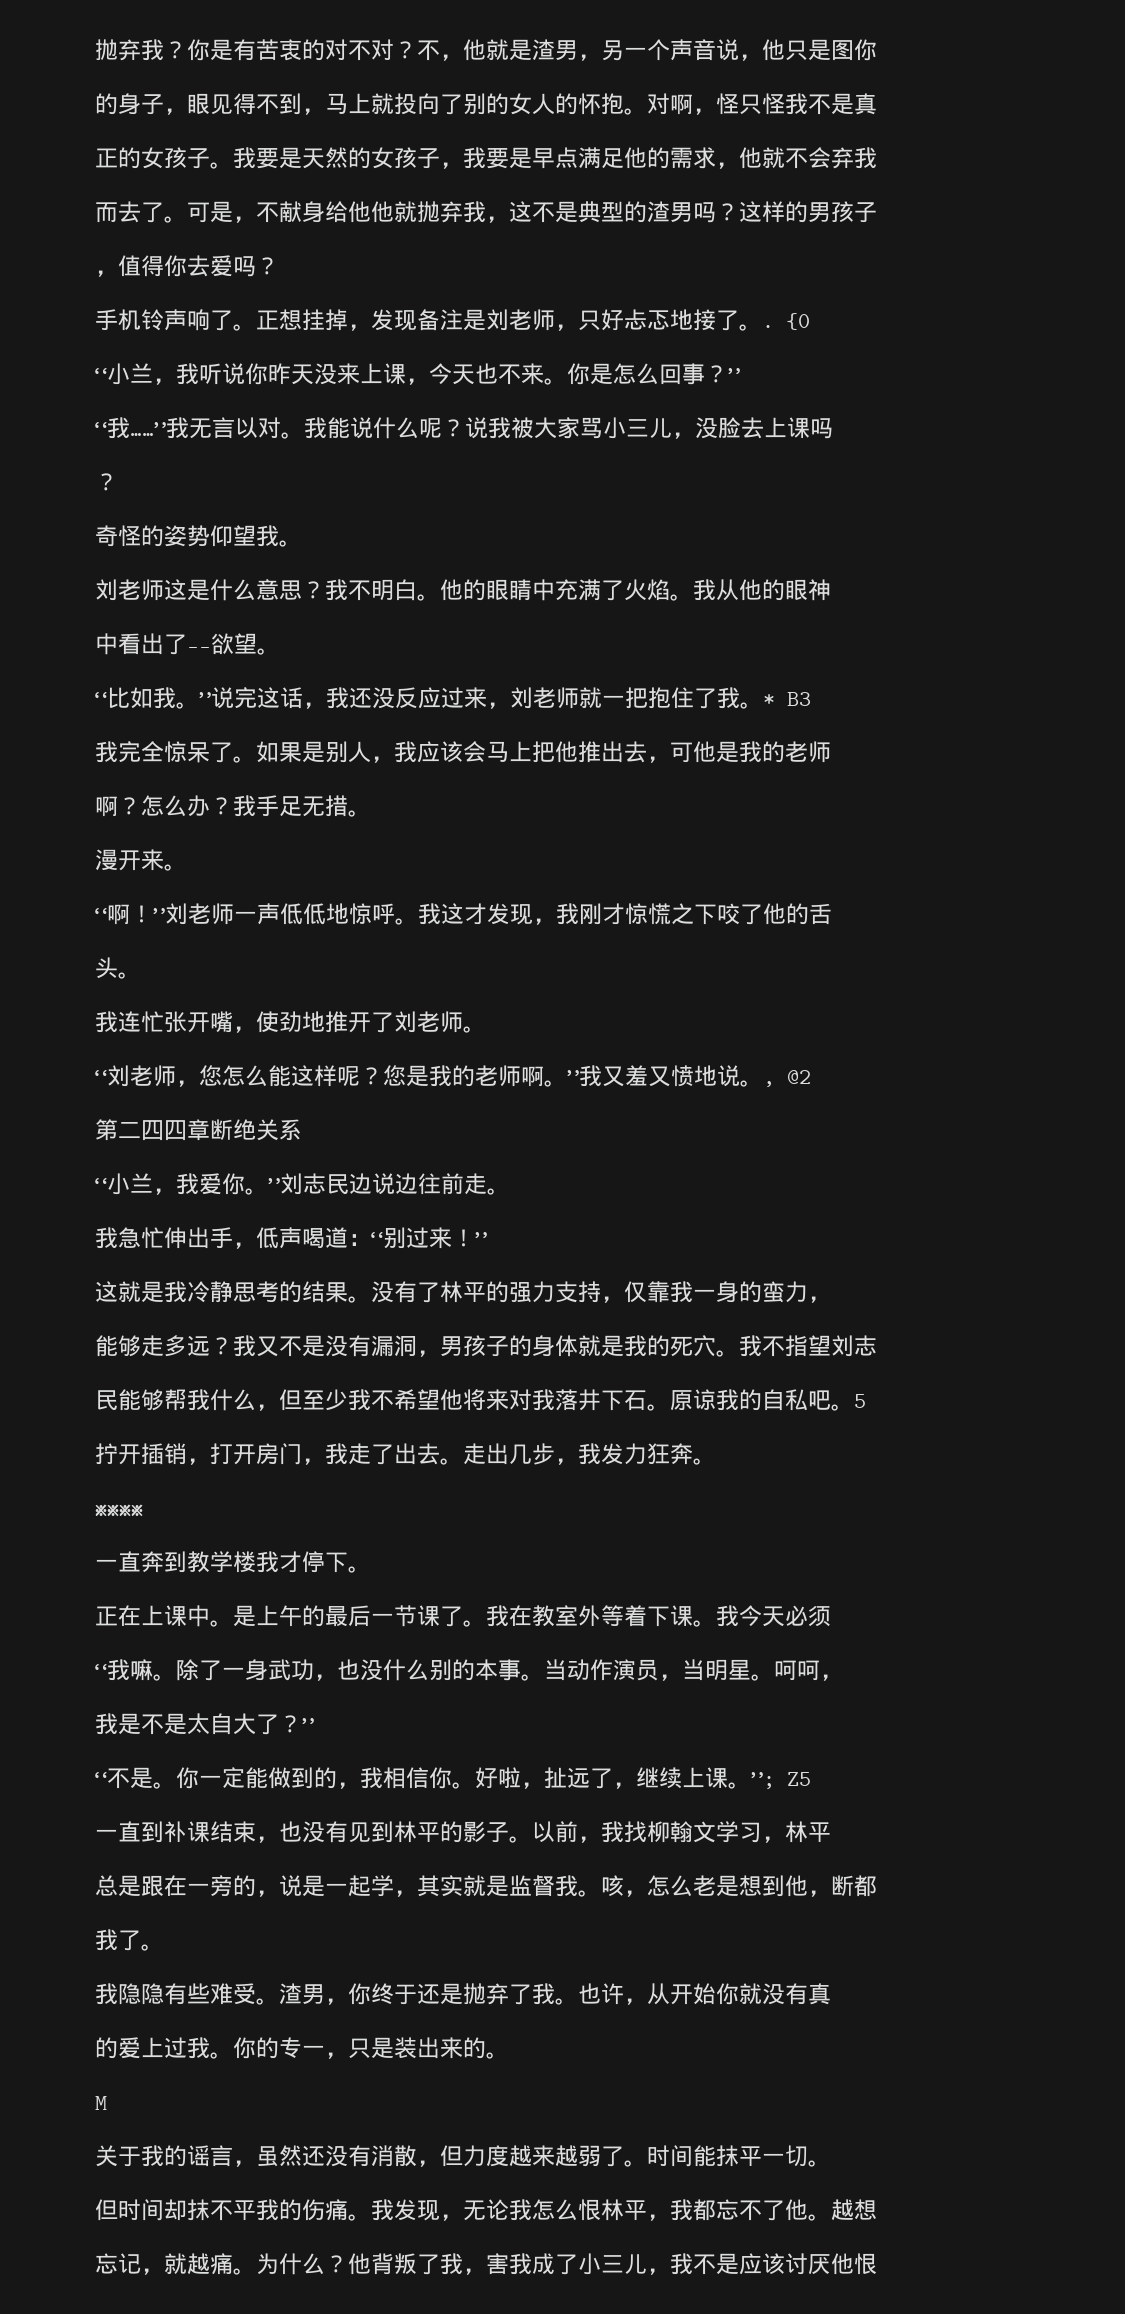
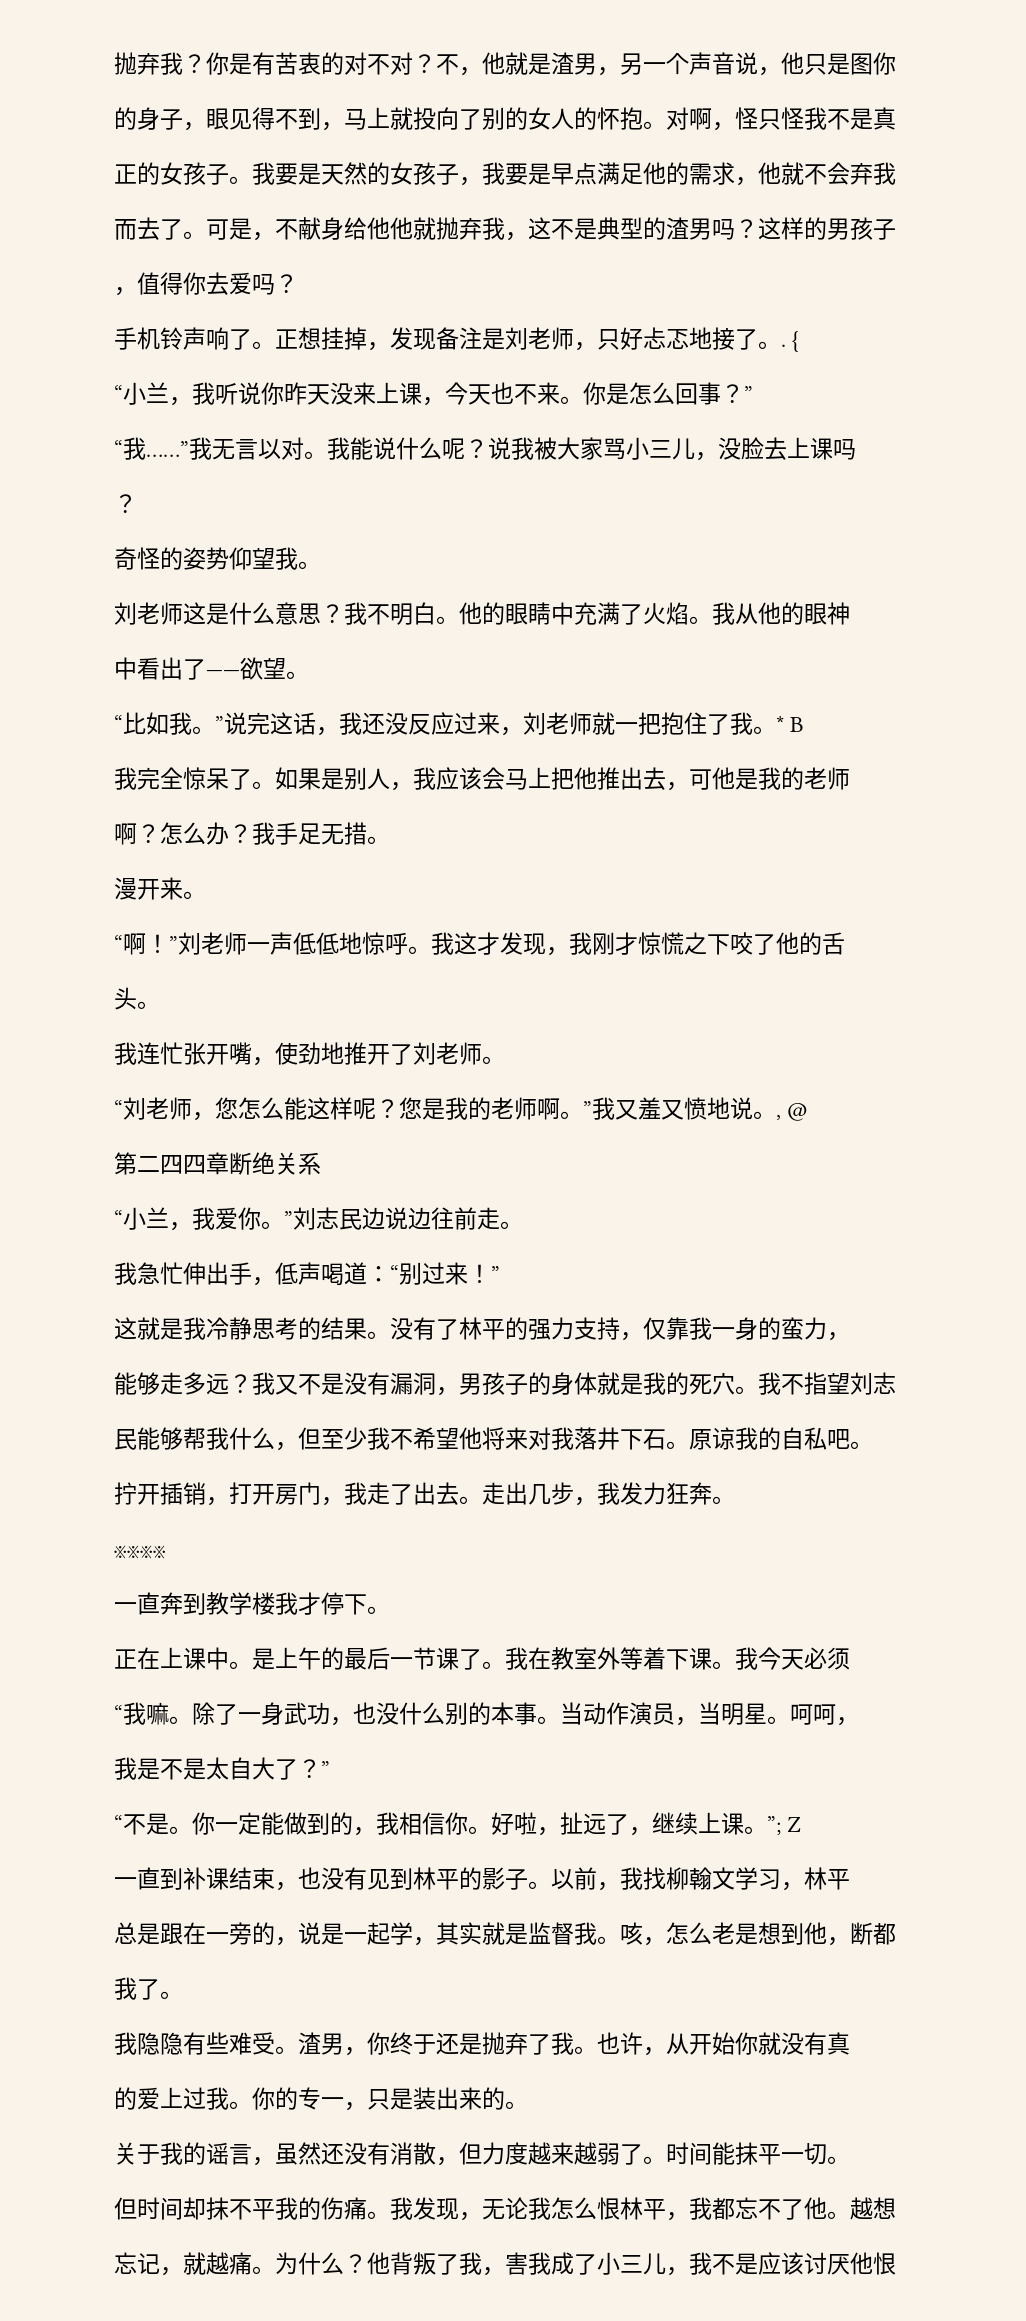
[786,313,810,330] {0 -> [792,331,800,352] {
[787,692,811,706] B3 -> [790,717,805,732] B
[787,1070,811,1084] @2 -> [787,1103,809,1121] @
[854,1394,866,1408] 5 -> (873, 1445) none
[787,1772,811,1786] Z5 -> [787,1816,802,1833] Z
[95,2096,107,2110] // M -> (528, 2105) none

